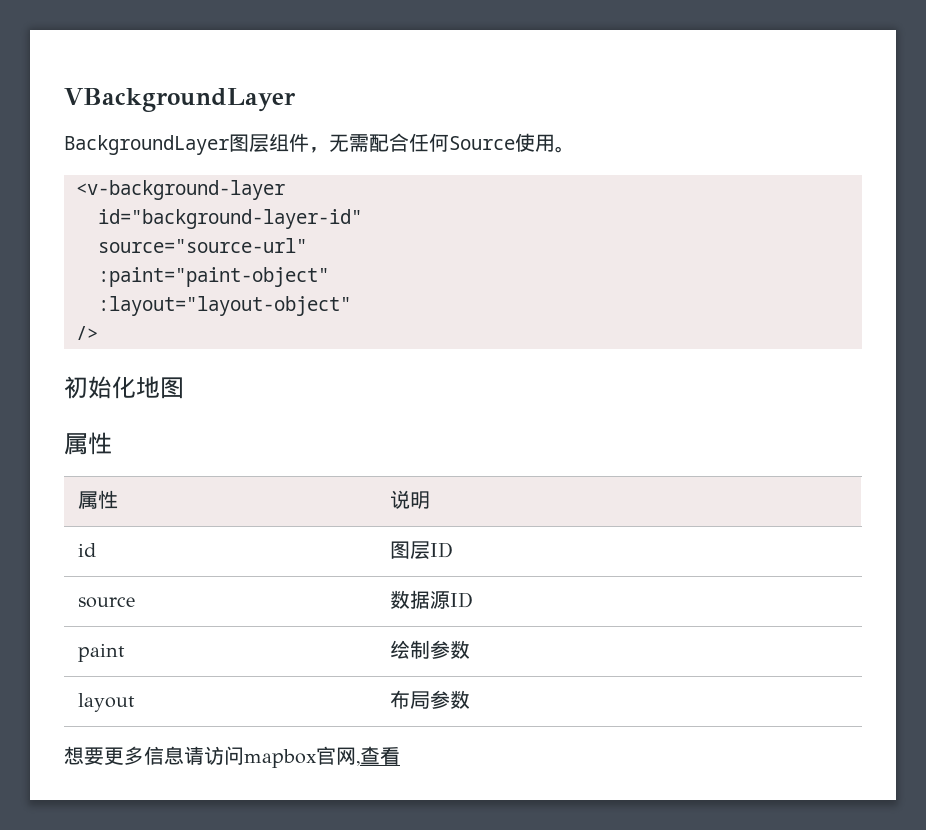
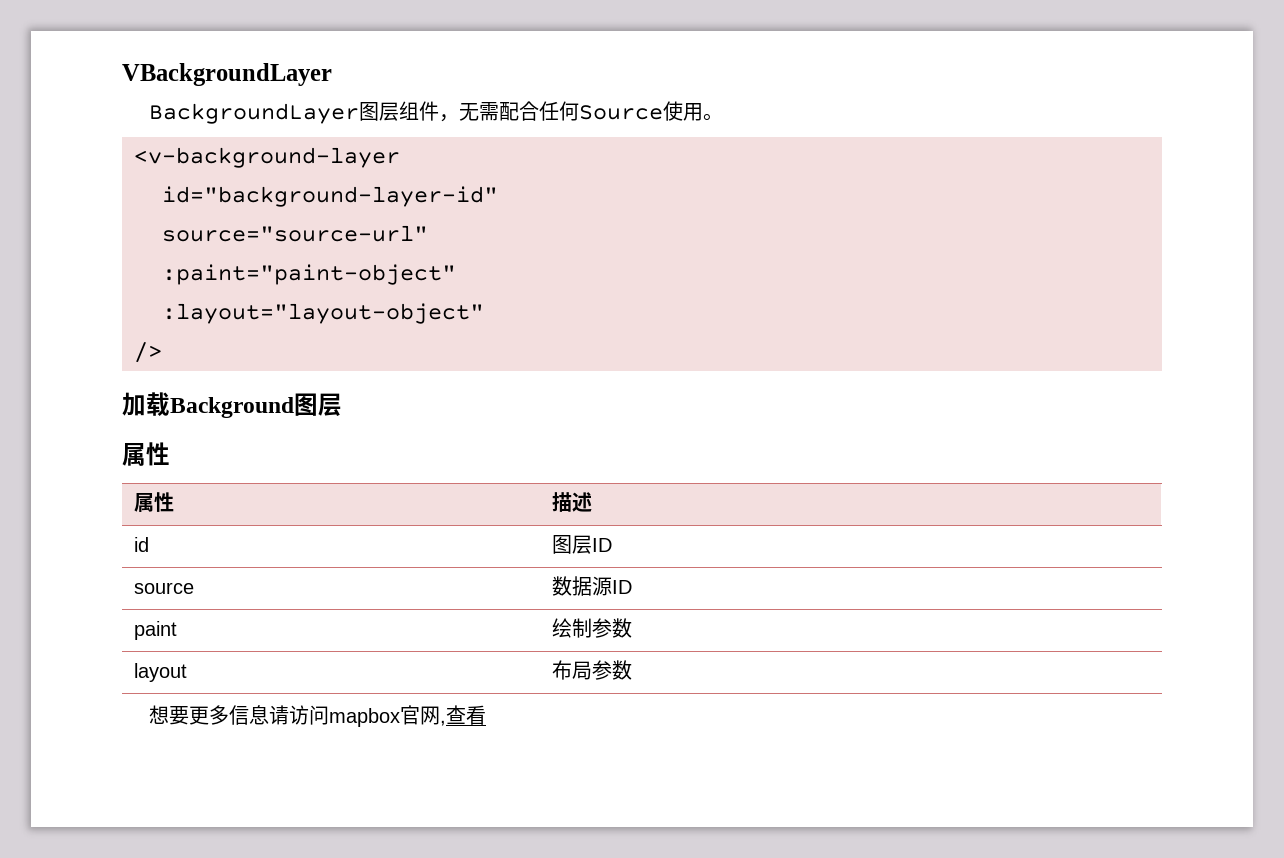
[64,376,184,399] 初始化地图 -> [122,392,342,418] 加载Background图层
[389,490,430,509] 说明 -> [552,492,593,512] 描述

